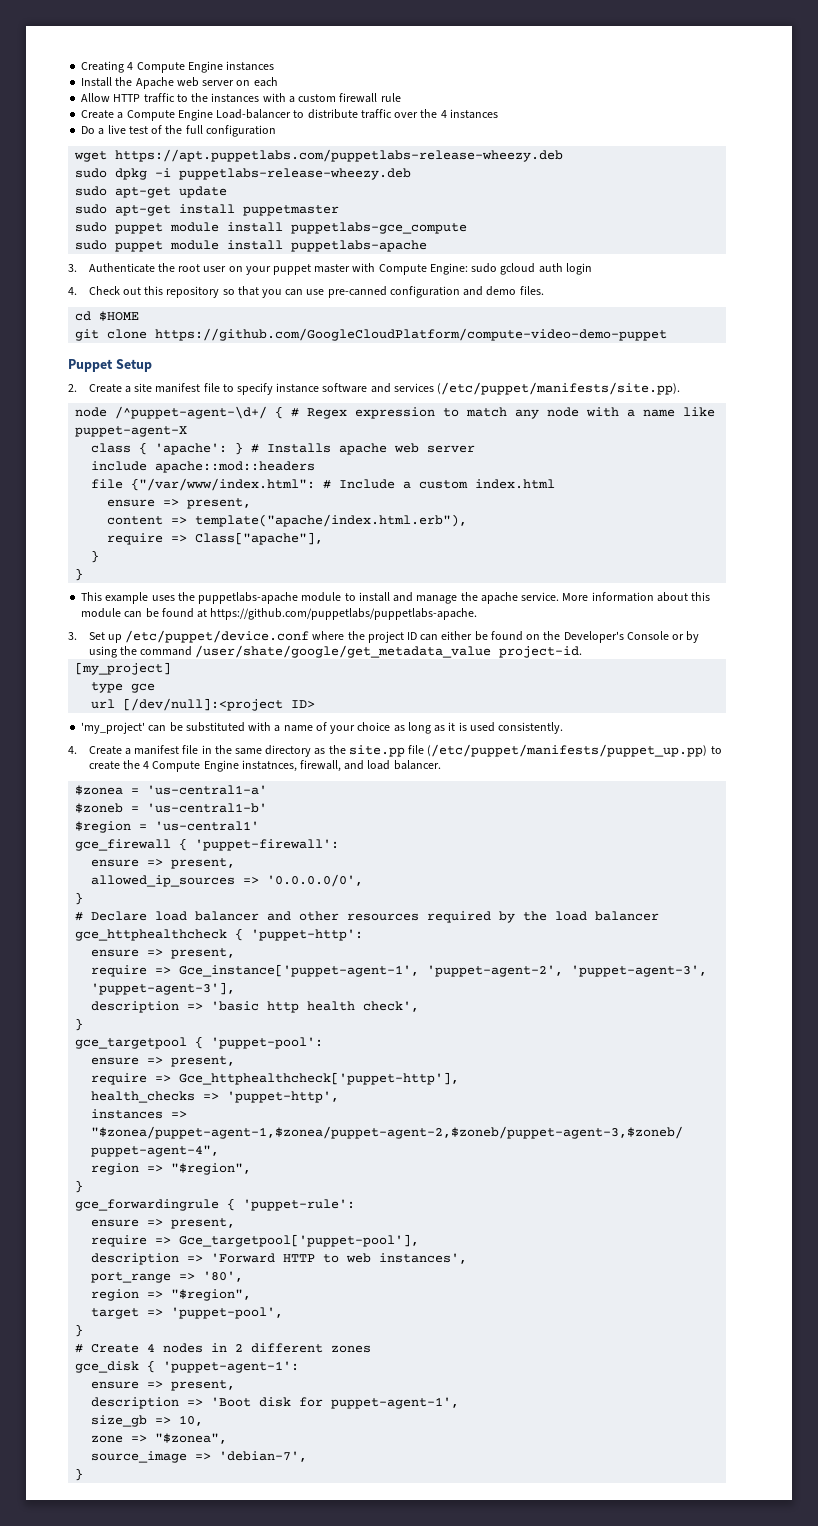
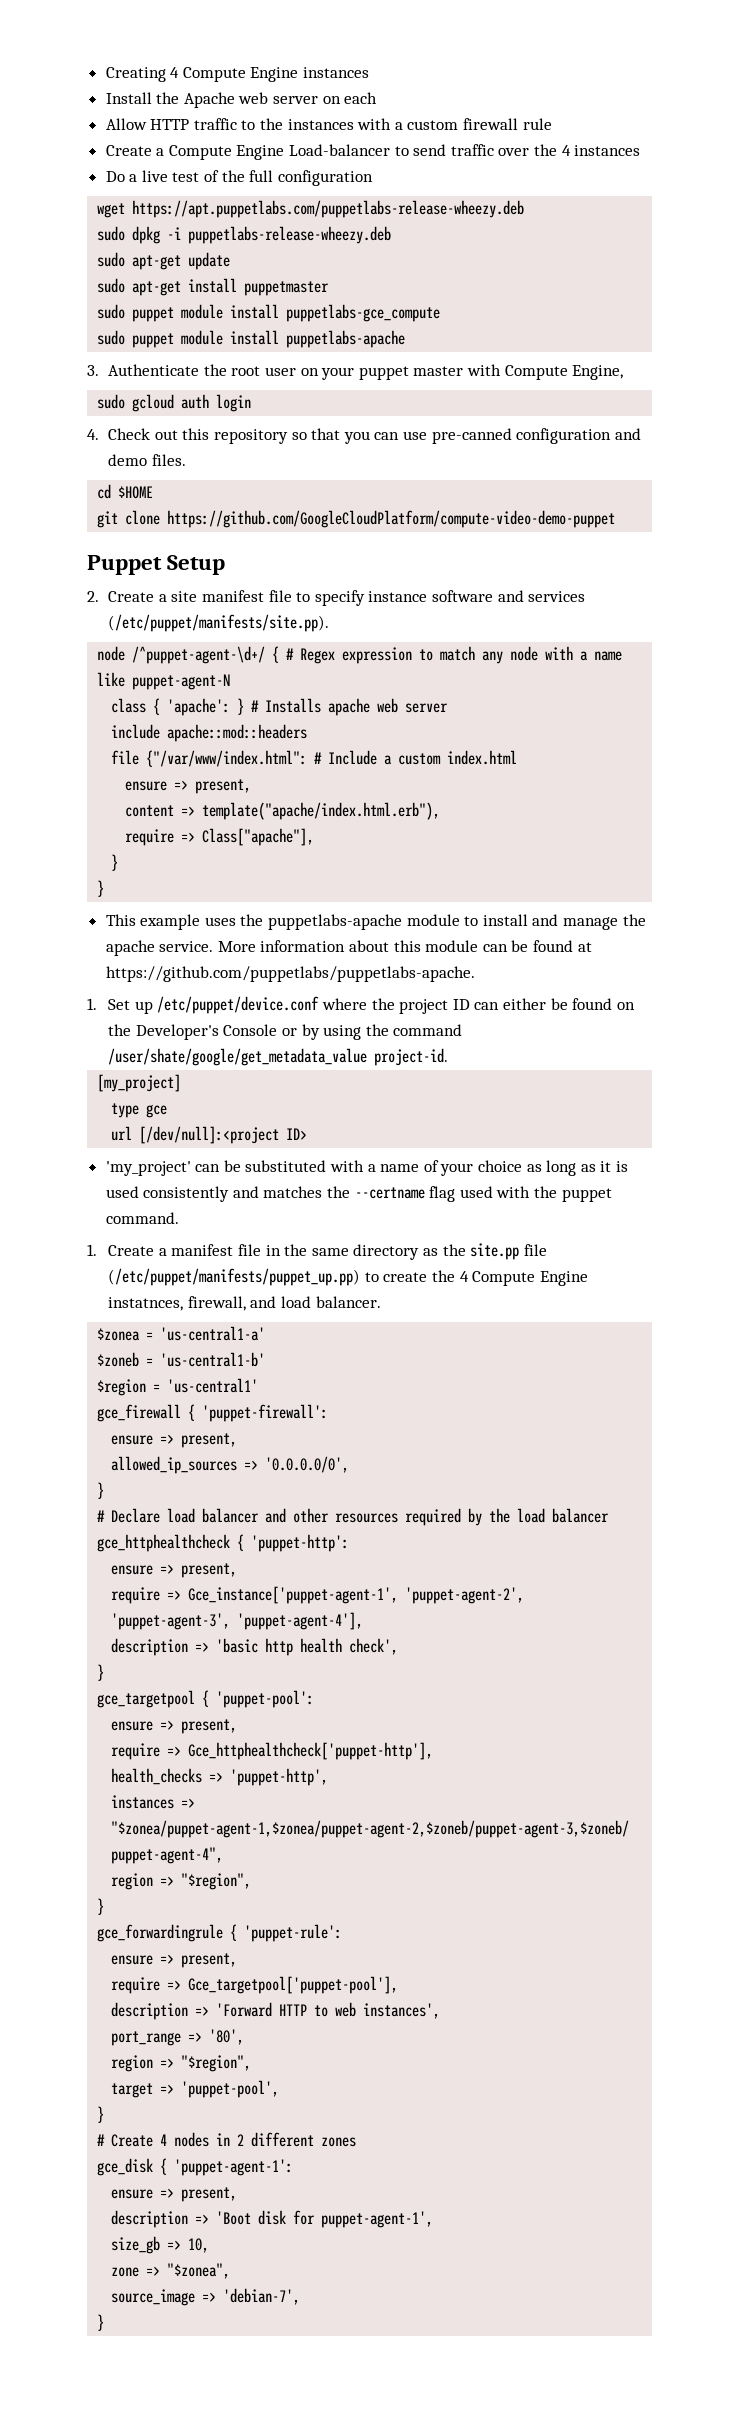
[307,109,358,119] distribute -> [413,144,447,156] send
[429,263,468,275] Engine: -> [572,365,624,380] Engine, //
[75,426,188,437] puppet-agent-X -> [132,674,231,690] puppet-agent-N
[68,632,77,640] 3. -> [87,998,97,1010] 1.
[498,722,564,734] [68,746,77,754] consistently. // 4. -> [143,1186,612,1202] [105,1212,179,1224] [87,1244,97,1256] consistently and matches the --certname flag used with the puppet command. // 1.
[91,982,236,995] 'puppet-agent-3'], -> [237,1612,364,1630] 'puppet-agent-4'],

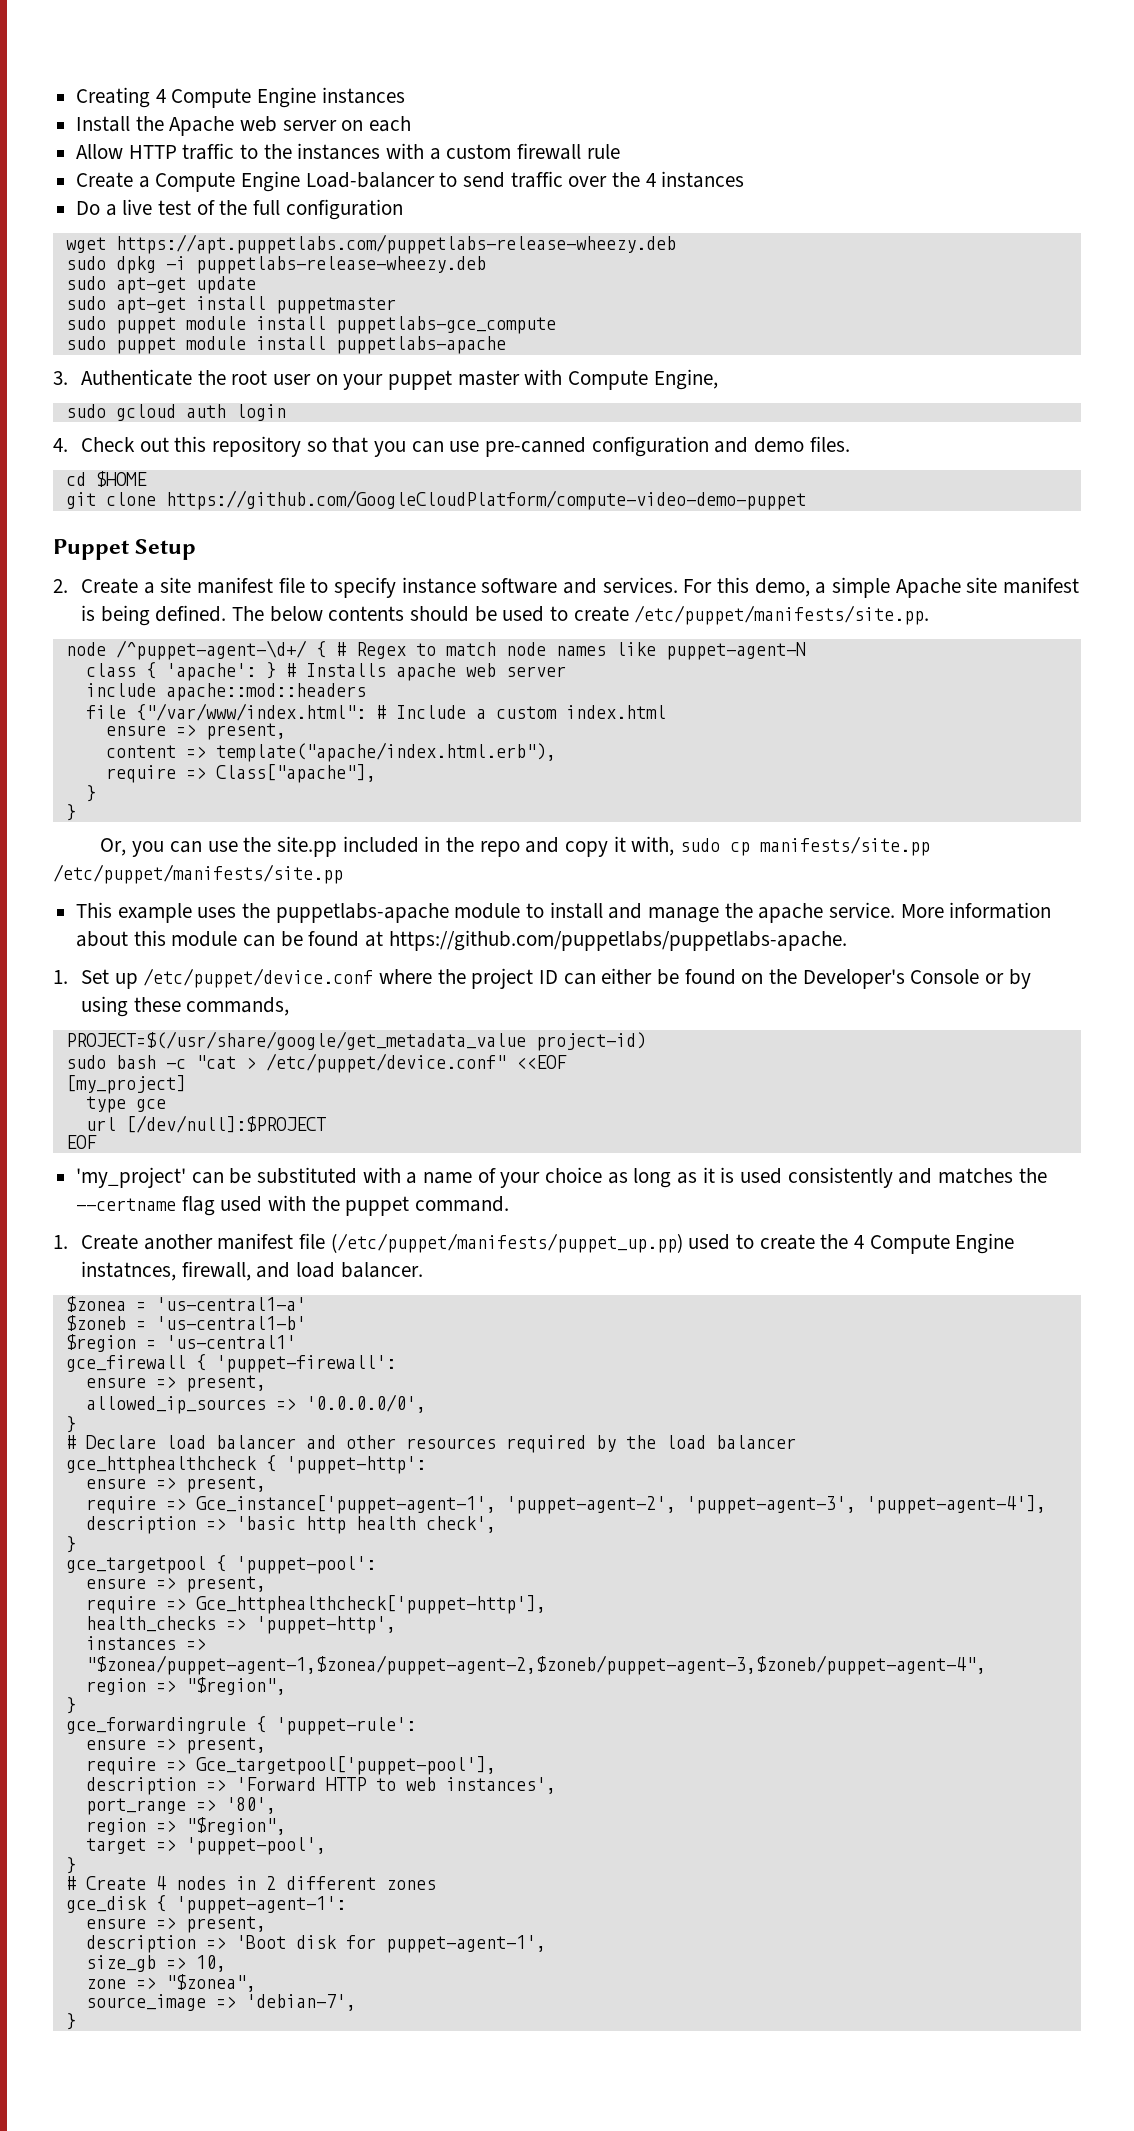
[528,591,586,602] [108,614,330,632] services (/etc/puppet/manifests/site.pp). -> [602,577,1080,598] [81,605,930,626] services. For this demo, a simple Apache site manifest is being defined. The below contents should be used to create /etc/puppet/manifests/site.pp.
[342,647,413,664] expression -> (406, 650) none
[482,646,623,664] any node with a name -> [505,642,606,656] node names
(105, 888) none -> [100,836,930,857] [53,864,343,884] // Or, you can use the site.pp included in the repo and copy it with, sudo cp manifests/site.pp /etc/puppet/manifests/site.pp
[365,1024,463,1036] [108,1048,449,1066] the command /user/shate/google/get_metadata_value project-id. -> [133,997,290,1016] [65,1031,646,1051] [65,1053,567,1073] these commands, // PROJECT=$(/usr/share/google/get_metadata_value project-id) // sudo bash -c "cat > /etc/puppet/device.conf" <<EOF
[139,1126,308,1144] [/dev/null]:<project ID> -> [125,1115,326,1133] [65,1135,97,1149] [/dev/null]:$PROJECT // EOF
[158,1243,547,1260] [108,1268,361,1286] a manifest file in the same directory as the site.pp file (/etc/puppet/manifests/puppet_up.pp) -> [143,1233,731,1253] another manifest file (/etc/puppet/manifests/puppet_up.pp) used

